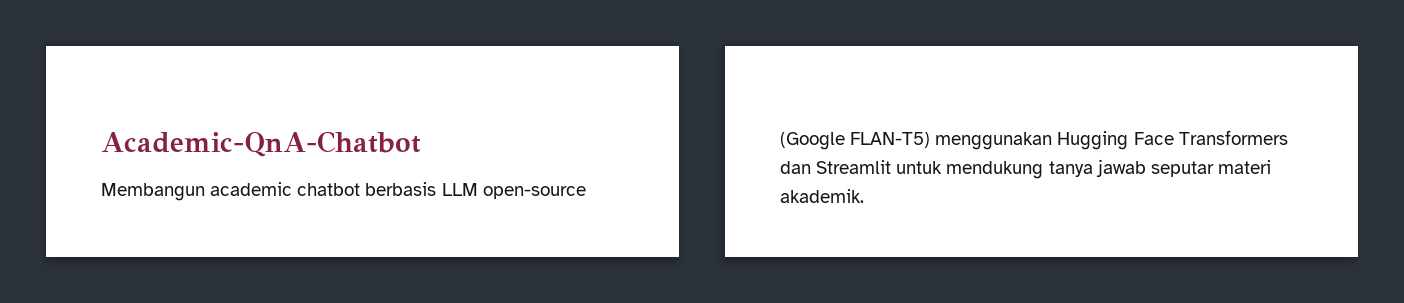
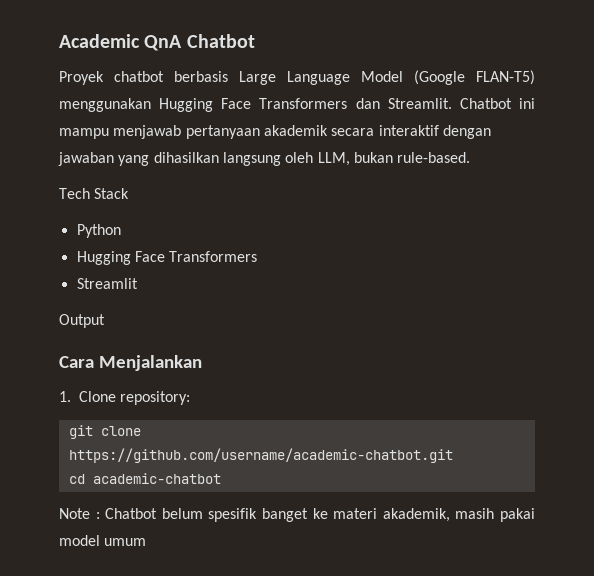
[101,131,421,157] [101,182,586,201] Academic-QnA-Chatbot // Membangun academic chatbot berbasis LLM open-source -> [59,34,255,51] [59,71,403,85] Academic QnA Chatbot // Proyek chatbot berbasis Large Language Model
[816,159,1271,179] [780,189,864,203] Streamlit untuk mendukung tanya jawab seputar materi akademik. -> [387,98,536,109] [59,125,491,139] [58,152,471,166] [59,188,130,199] [76,224,121,238] [76,251,258,265] [76,278,138,289] [59,314,105,328] [59,355,202,371] [59,391,191,405] [68,425,141,439] [68,448,453,463] [68,473,221,484] [59,508,536,522] [59,535,147,546] Streamlit. Chatbot ini mampu menjawab pertanyaan akademik secara interaktif dengan jawaban yang dihasilkan langsung oleh LLM, bukan rule-based. // Tech Stack // Python // Hugging Face Transformers // Streamlit // Output // Cara Menjalankan // 1. Clone repository: // git clone https://github.com/username/academic-chatbot.git // cd academic-chatbot // Note : Chatbot belum spesifik banget ke materi akademik, masih pakai model umum

